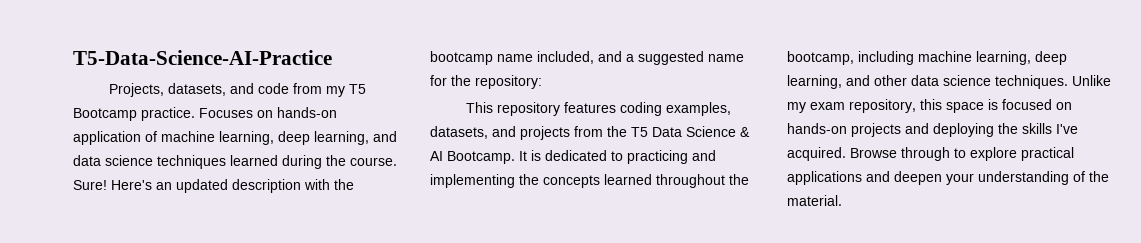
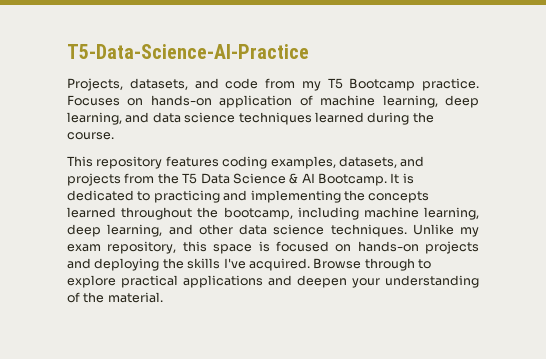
[73,179,354,193] [430,51,744,65] [430,75,542,89] Sure! Here's an updated description with the bootcamp name included, and a suggested name for the repository: -> (114, 136) none

